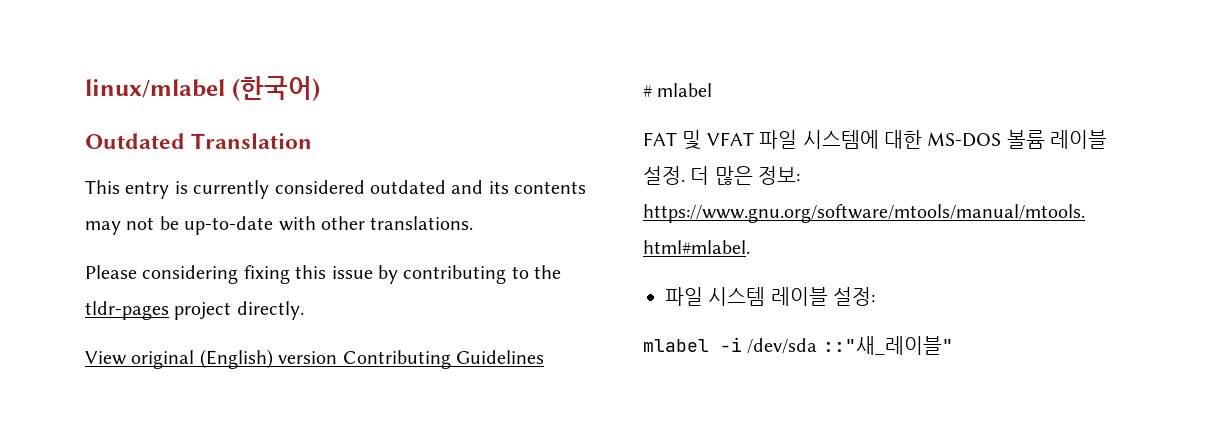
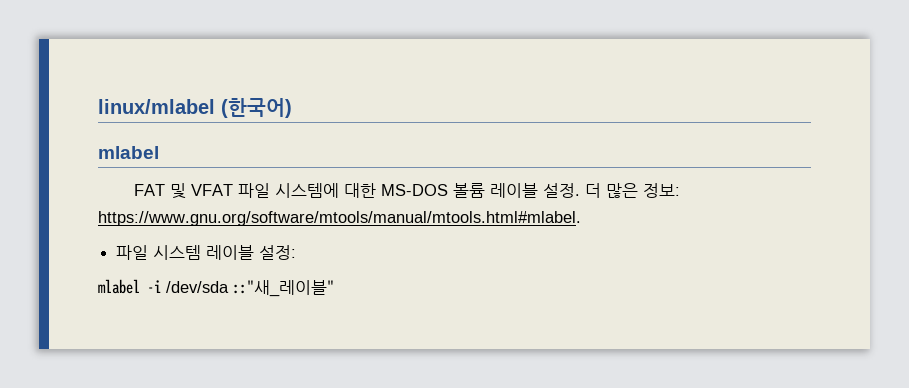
[85,133,313,149] [85,180,587,199] [85,216,474,235] [85,265,562,284] [85,301,304,320] [85,349,544,369] [643,85,652,97] Outdated Translation // This entry is currently considered outdated and its contents may not be up-to-date with other translations. // Please considering fixing this issue by contributing to the tldr-pages project directly. // View original (English) version Contributing Guidelines // # -> (292, 108) none

